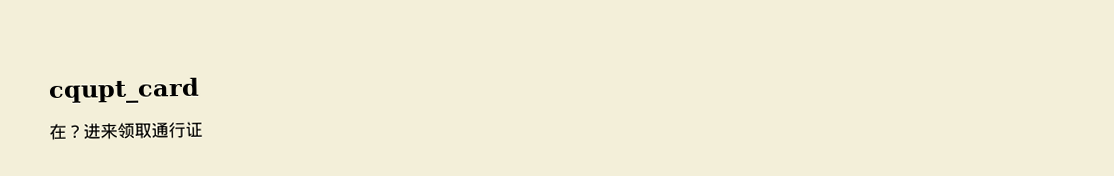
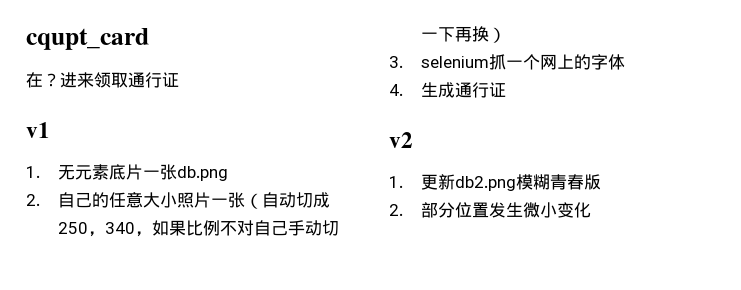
(203, 129) none -> [26,122,50,138] [26,164,228,181] [26,192,330,209] [57,220,339,237] [420,26,506,43] [389,54,625,70] [389,82,506,98] [389,132,413,148] [389,174,601,191] [389,202,591,218] // v1 // 1.无元素底片一张db.png // 2.自己的任意大小照片一张（自动切成250，340，如果比例不对自己手动切一下再换） // 3. selenium抓一个网上的字体 // 4.生成通行证 // v2 // 1.更新db2.png模糊青春版 // 2.部分位置发生微小变化

